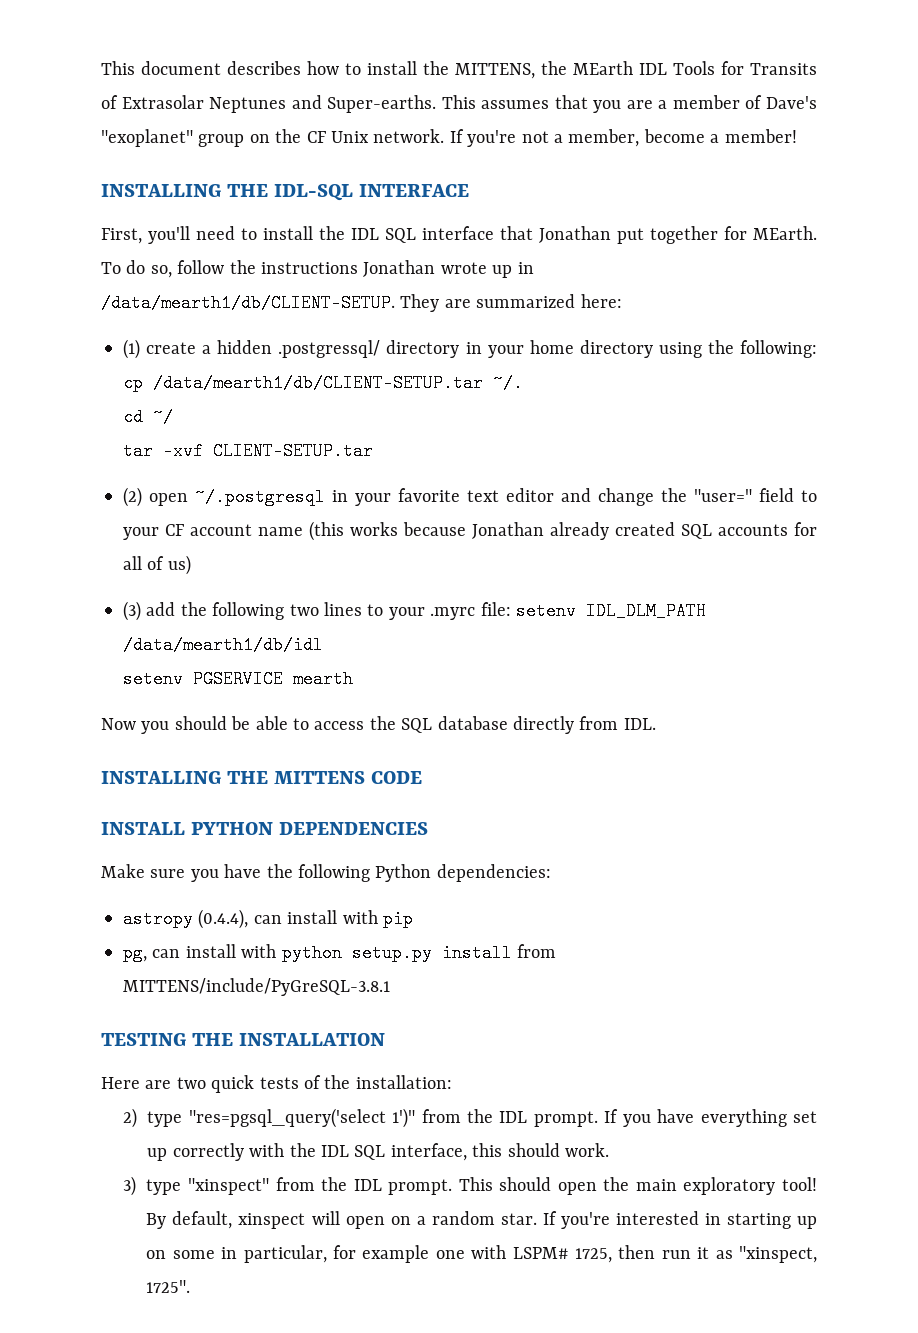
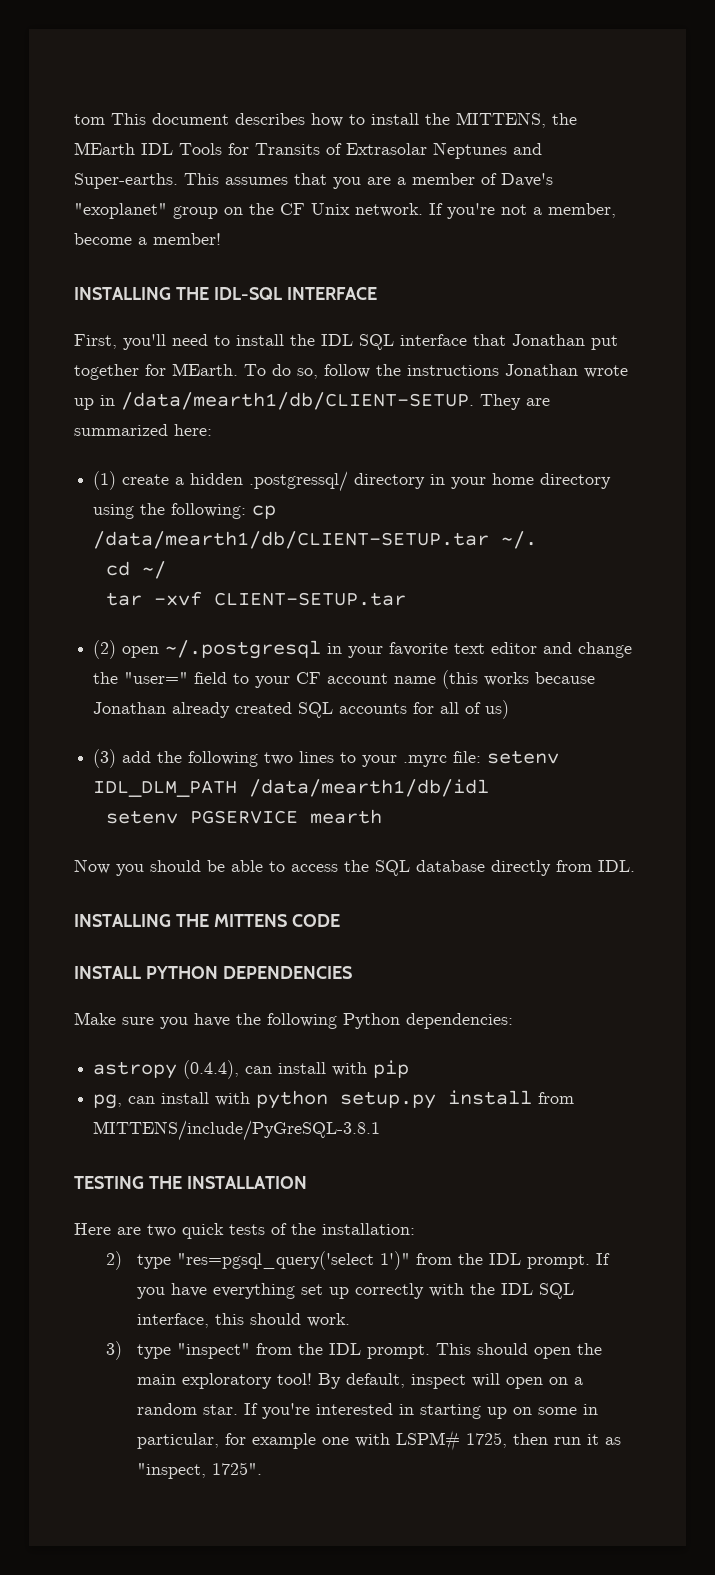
(101, 68) none -> [74,114,105,125] tom
[187,1178,269,1195] "xinspect" -> [177,1343,251,1359] "inspect"
[238,1213,306,1229] xinspect -> [411,1374,467,1389] inspect
[738,1246,817,1263] "xinspect, -> [137,1463,207,1479] "inspect,

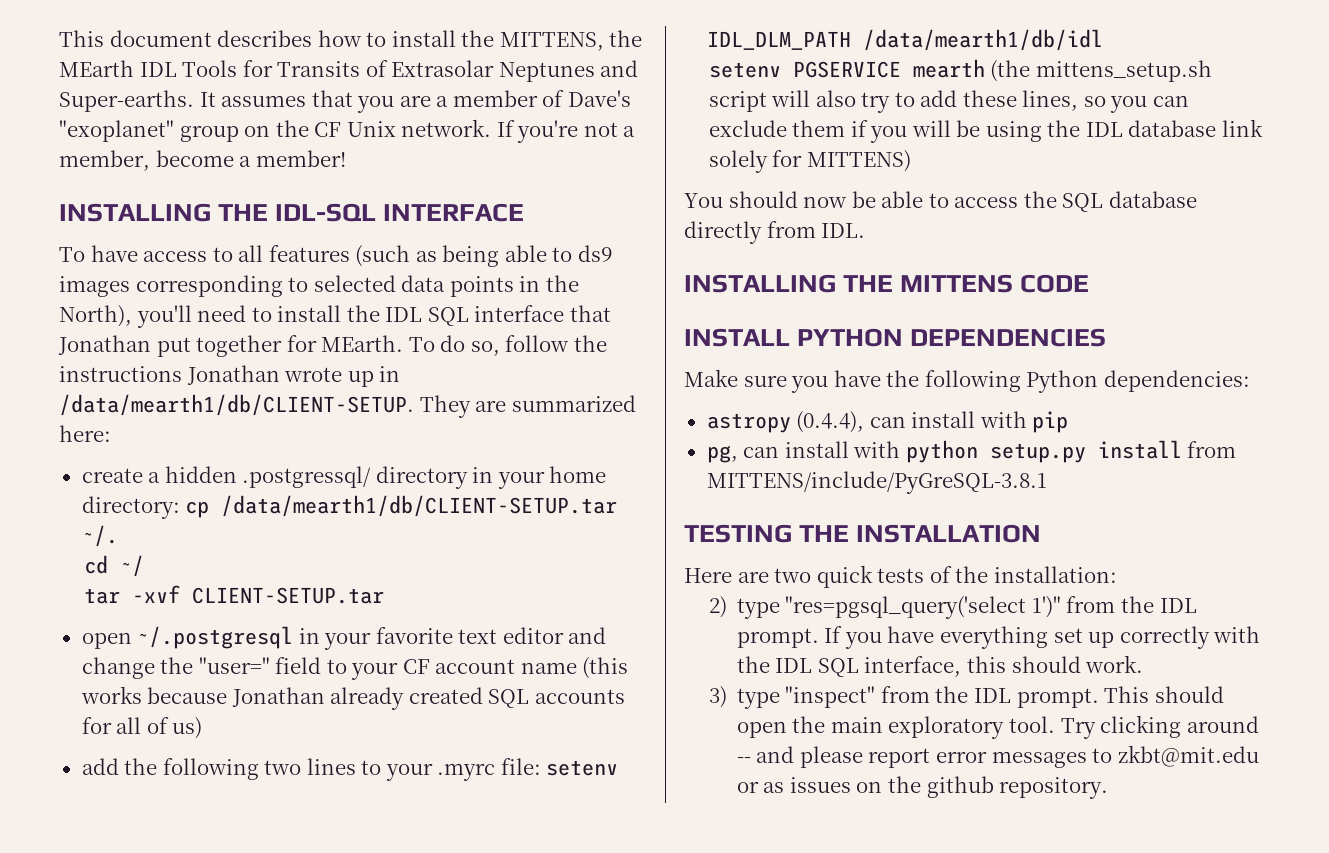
[74,114,105,125] tom -> (59, 38) none
[184,173,219,185] This -> [199,92,216,107] It
[74,334,117,349] First, -> [59,245,613,267] [59,275,579,297] [59,305,132,327] To have access to all features (such as being able to ds9 images corresponding to selected data points in the North),
[93,471,117,490] (1) -> (111, 433) none
[540,473,612,489] [93,503,247,519] directory using the following: -> [81,496,180,519] directory:
[93,640,117,659] (2) -> (384, 595) none
[93,749,117,768] (3) -> (203, 728) none
[74,859,201,876] // Now you should -> [990,60,1212,82] [708,90,1189,113] [708,119,1263,143] [708,150,911,173] [684,191,848,208] (the mittens_setup.sh script will also try to add these lines, so you can exclude them if you will be using the IDL database link solely for MITTENS) // You should now
[277,1373,584,1389] [137,1403,599,1419] [137,1430,622,1451] [137,1462,263,1479] tool! By default, inspect will open on a random star. If you're interested in starting up on some in particular, for example one with LSPM# 1725, then run it as "inspect, 1725". -> [1008,715,1259,739] [736,745,1259,768] [736,776,1109,799] tool. Try clicking around -- and please report error messages to zkbt@mit.edu or as issues on the github repository.

